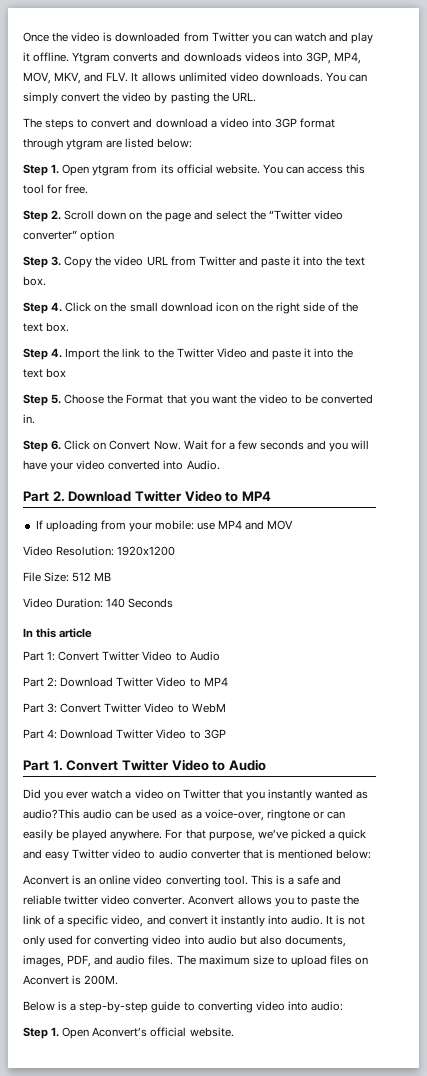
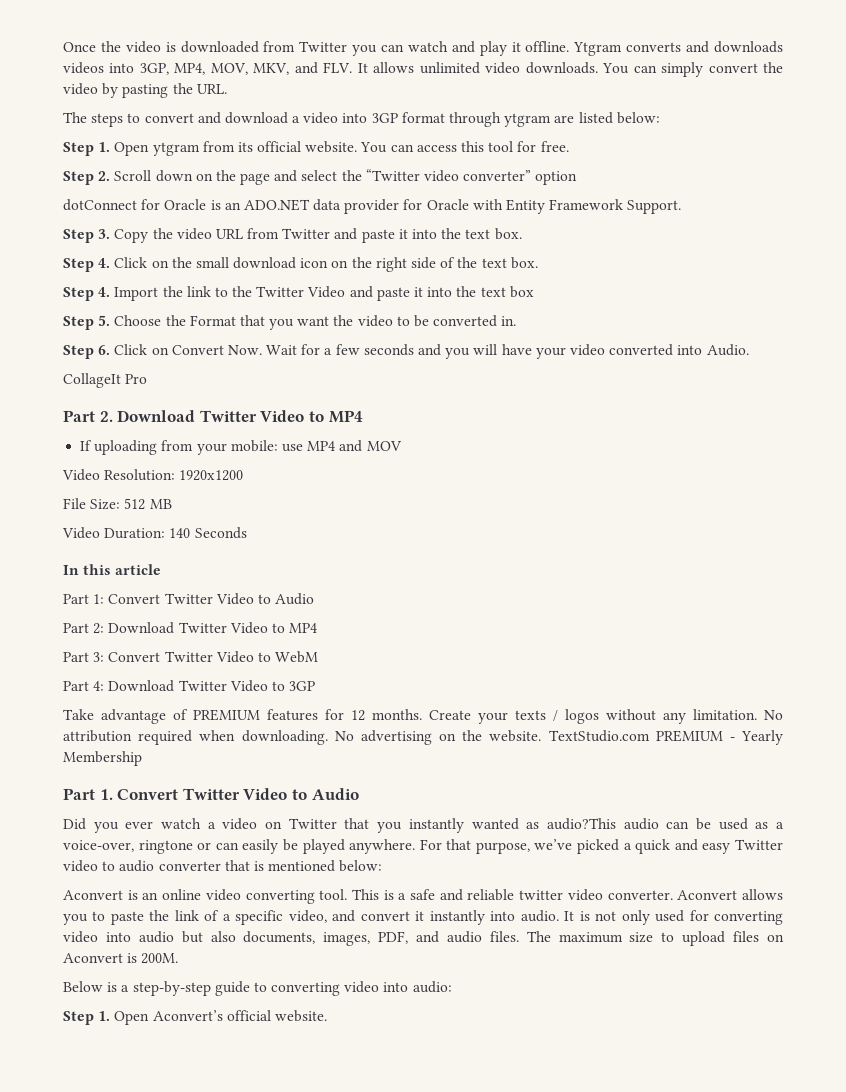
(115, 236) none -> [63,199,682,214] // dotConnect for Oracle is an ADO.NET data provider for Oracle with Entity Framework Support.
(220, 465) none -> [63,373,148,388] // CollageIt Pro
(226, 734) none -> [63,709,783,724] [63,730,783,745] [63,751,142,766] // Take advantage of PREMIUM features for 12 months. Create your texts / logos without any limitation. No attribution required when downloading. No advertising on the website. TextStudio.com PREMIUM - Yearly Membership

